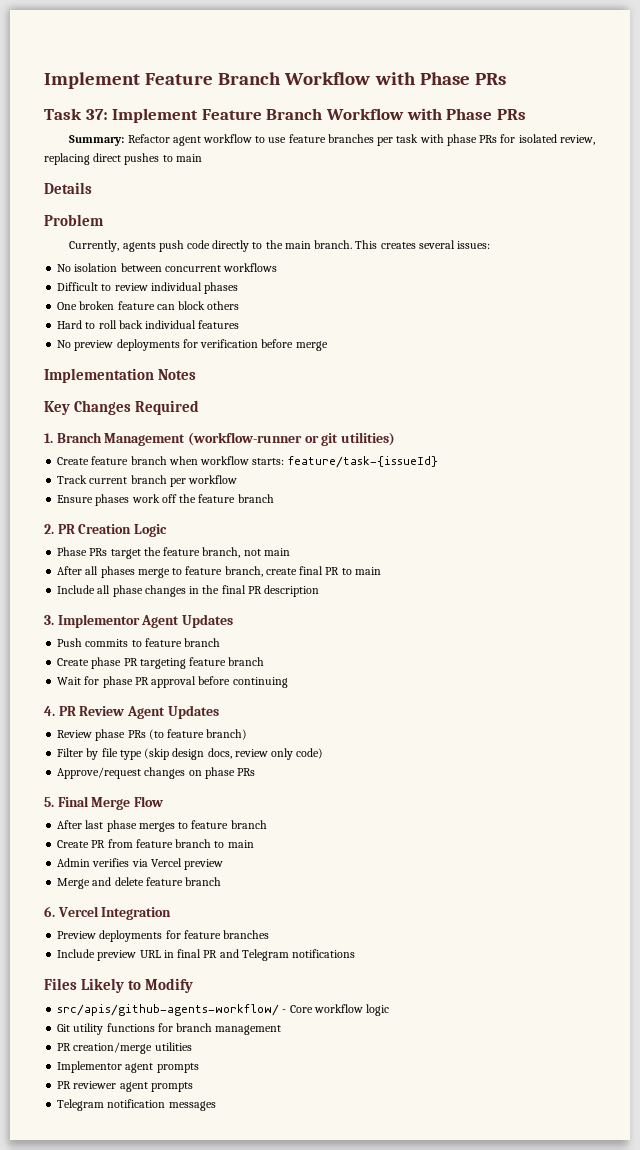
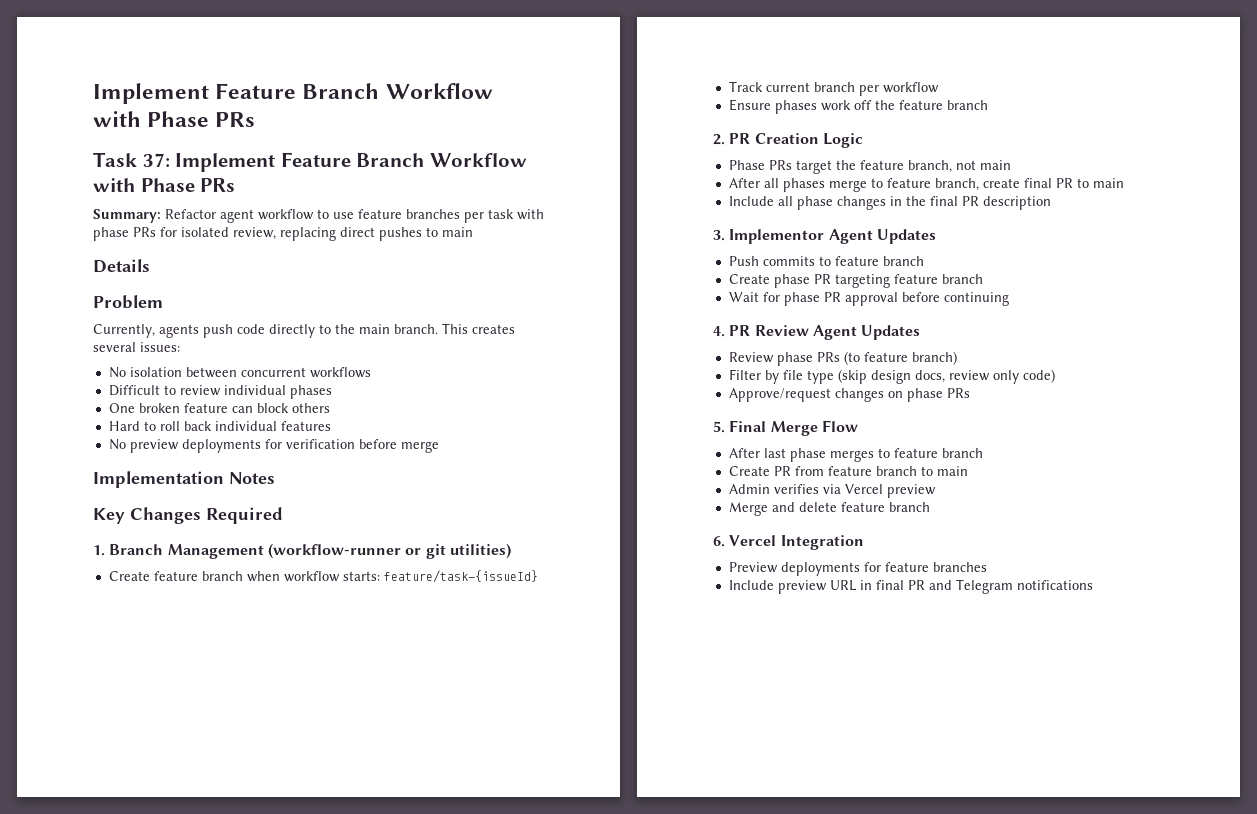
[44,978,194,993] [57,1004,390,1016] [57,1023,282,1035] [57,1042,192,1054] [57,1061,199,1073] [57,1081,193,1092] [57,1099,216,1111] // Files Likely to Modify // src/apis/github-agents-workflow/ - Core workflow logic // Git utility functions for branch management // PR creation/merge utilities // Implementor agent prompts // PR reviewer agent prompts // Telegram notification messages -> (1093, 585) none

